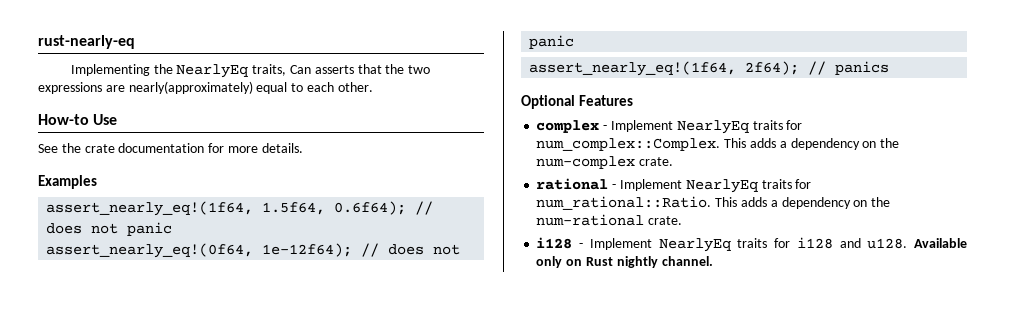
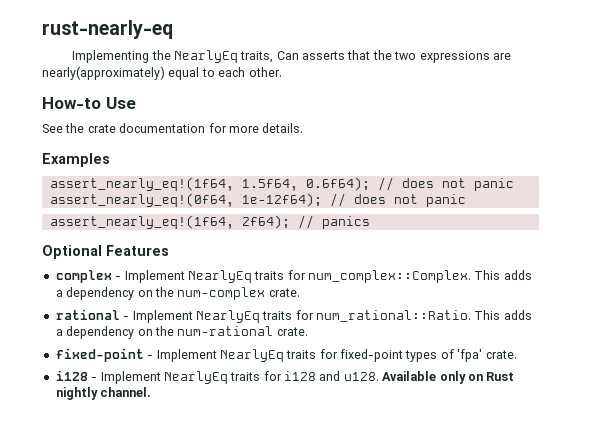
(683, 220) none -> [55,348,517,362] // fixed-point - Implement NearlyEq traits for fixed-point types of 'fpa' crate.

